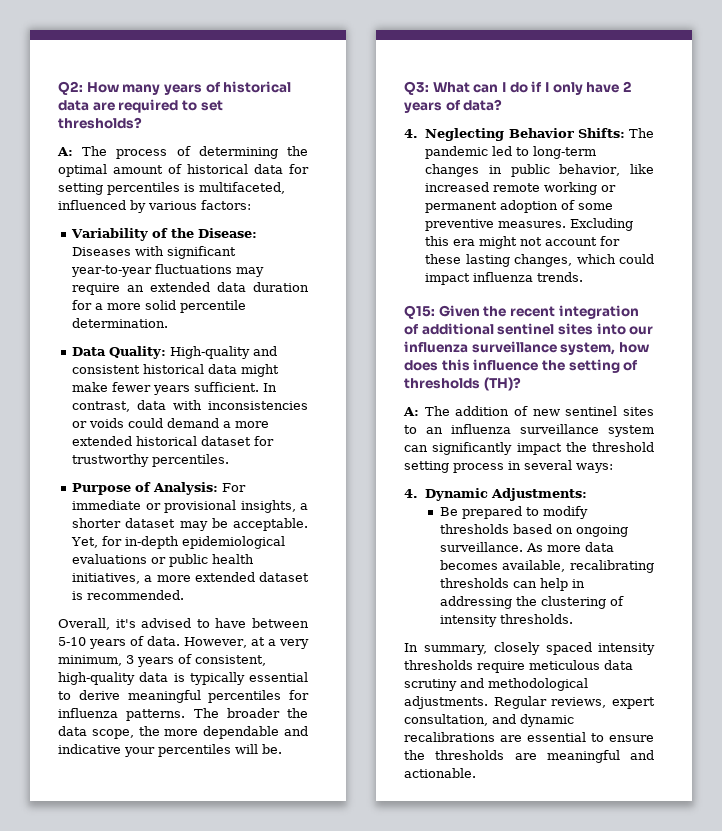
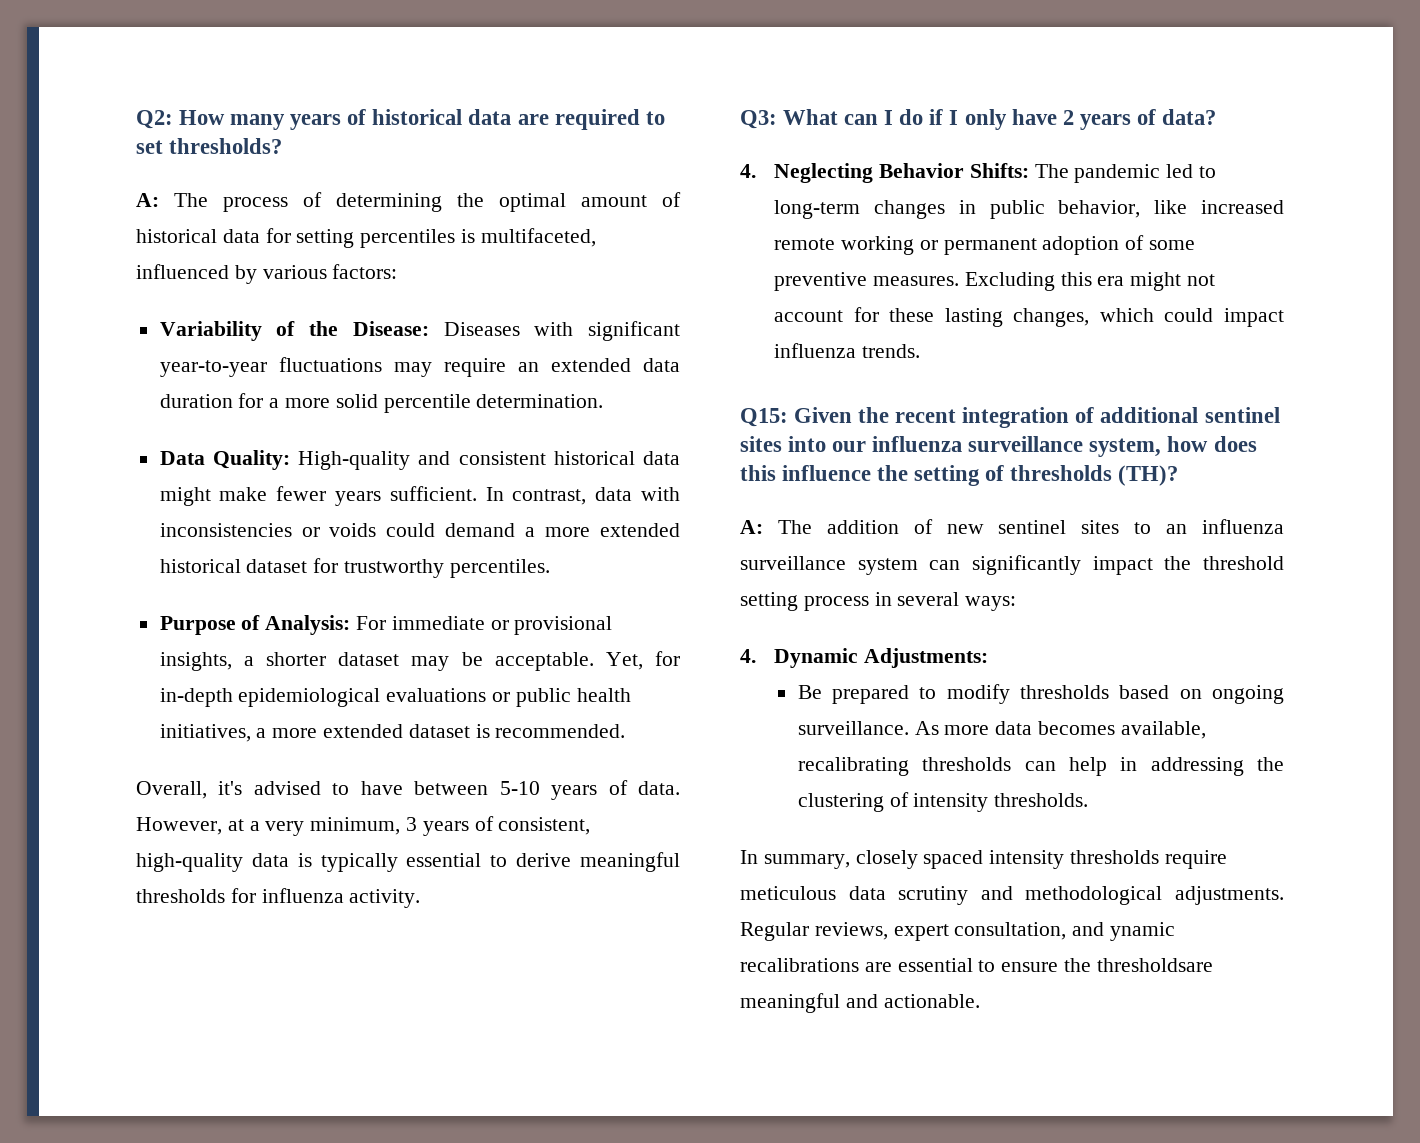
[208,690,282,703] percentiles -> [136,889,225,903] thresholds
[126,708,308,721] [58,726,308,739] [58,744,282,757] patterns. The broader the data scope, the more dependable and indicative your percentiles will be. -> [349,889,421,908] activity.
[520,714,574,727] dynamic -> [1110,922,1176,941] ynamic
[435,750,537,760] thresholds are -> [1096,958,1213,972] thresholdsare

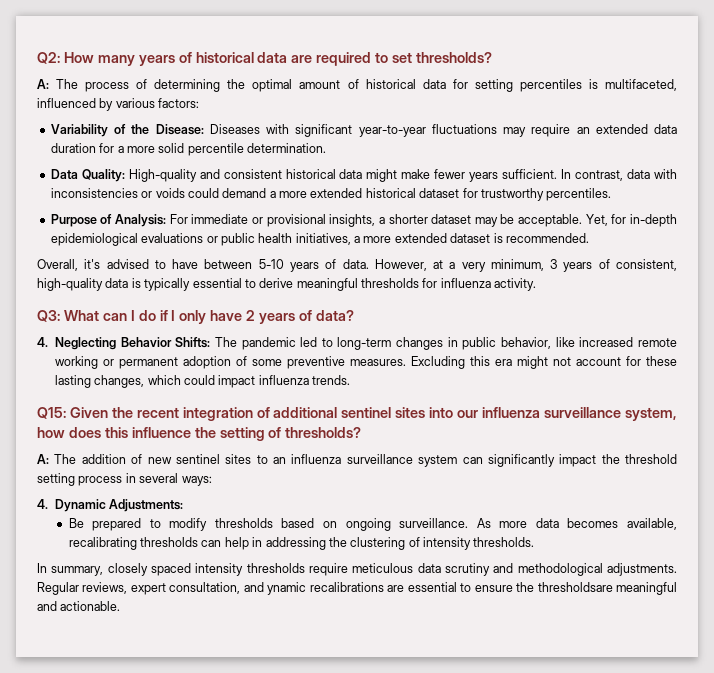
[1010,465,1179,486] thresholds (TH)? -> [285,427,362,438] thresholds?

